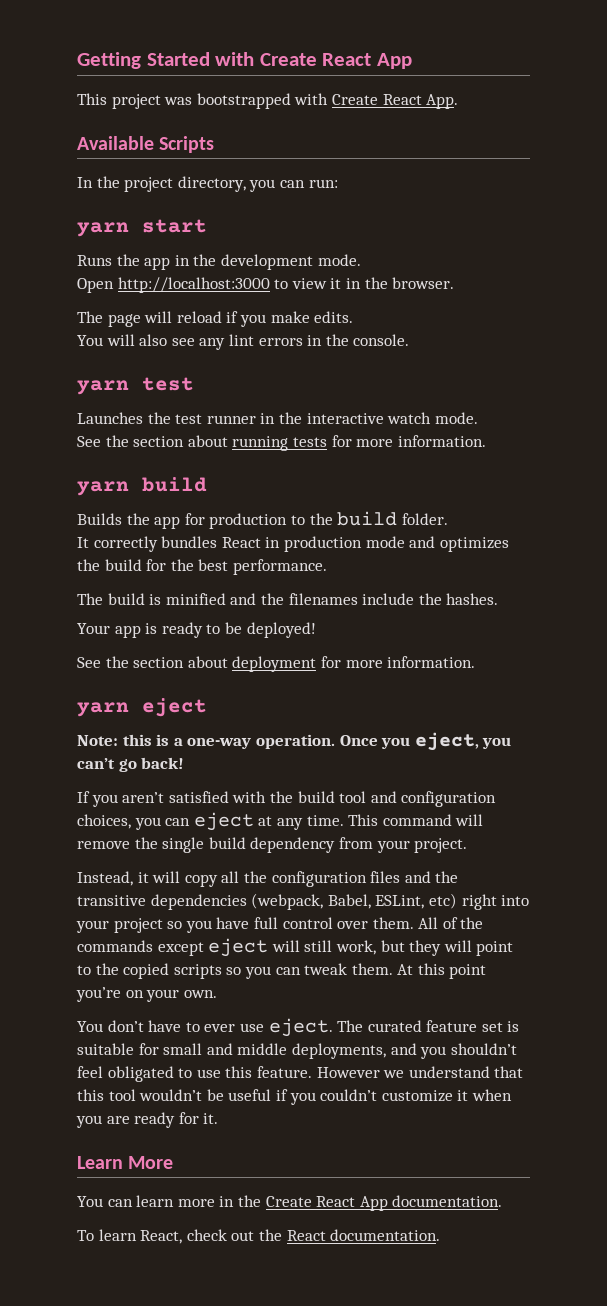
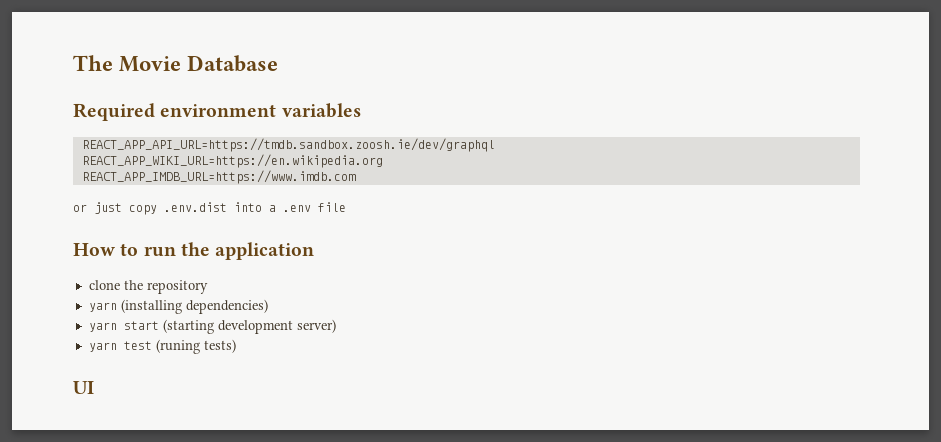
[77,52,412,69] [77,93,459,109] [77,136,215,153] [77,176,338,192] [77,219,207,237] [77,254,361,270] [77,277,455,293] [77,311,354,327] [77,334,410,350] [77,377,194,395] [77,412,478,424] [77,435,486,451] [77,477,207,496] [77,511,448,529] [77,536,509,552] [77,559,327,575] [77,593,499,605] [77,622,316,638] [77,656,476,672] [77,698,207,717] [77,732,512,751] [77,757,185,772] [77,791,497,807] [77,812,484,831] [77,837,468,853] [77,871,459,887] [77,893,530,910] [76,917,484,933] [77,938,514,957] [77,963,487,979] [76,987,217,1002] [77,1018,520,1037] [77,1043,517,1059] [77,1066,524,1082] [77,1089,512,1105] [76,1112,219,1128] [77,1156,174,1169] [77,1195,503,1211] [77,1229,441,1244] Getting Started with Create React App // This project was bootstrapped with Create React App. // Available Scripts // In the project directory, you can run: // yarn start // Runs the app in the development mode. // Open http://localhost:3000 to view it in the browser. // The page will reload if you make edits. // You will also see any lint errors in the console. // yarn test // Launches the test runner in the interactive watch mode. // See the section about running tests for more information. // yarn build // Builds the app for production to the build folder. // It correctly bundles React in production mode and optimizes the build for the best performance. // The build is minified and the filenames include the hashes. // Your app is ready to be deployed! // See the section about deployment for more information. // yarn eject // Note: this is a one-way operation. Once you eject, you can’t go back! // If you aren’t satisfied with the build tool and configuration choices, you can eject at any time. This command will remove the single build dependency from your project. // Instead, it will copy all the configuration files and the transitive dependencies (webpack, Babel, ESLint, etc) right into your project so you have full control over them. All of the commands except eject will still work, but they will point to the copied scripts so you can tweak them. At this point you’re on your own. // You don’t have to ever use eject. The curated feature set is suitable for small and middle deployments, and you shouldn’t feel obligated to use this feature. However we understand that this tool wouldn’t be useful if you couldn’t customize it when you are ready for it. // Learn More // You can learn more in the Create React App documentation. // To learn React, check out the React documentation. -> [73,55,279,72] [73,103,361,121] [81,138,495,152] [81,154,383,168] [81,170,356,184] [73,202,346,215] [73,242,315,260] [88,280,208,294] [88,299,268,314] [88,319,336,334] [88,339,236,354] [73,381,94,394] The Movie Database // Required environment variables // REACT_APP_API_URL=https://tmdb.sandbox.zoosh.ie/dev/graphql // REACT_APP_WIKI_URL=https://en.wikipedia.org // REACT_APP_IMDB_URL=https://www.imdb.com // or just copy .env.dist into a .env file // How to run the application // clone the repository // yarn (installing dependencies) // yarn start (starting development server) // yarn test (runing tests) // UI

